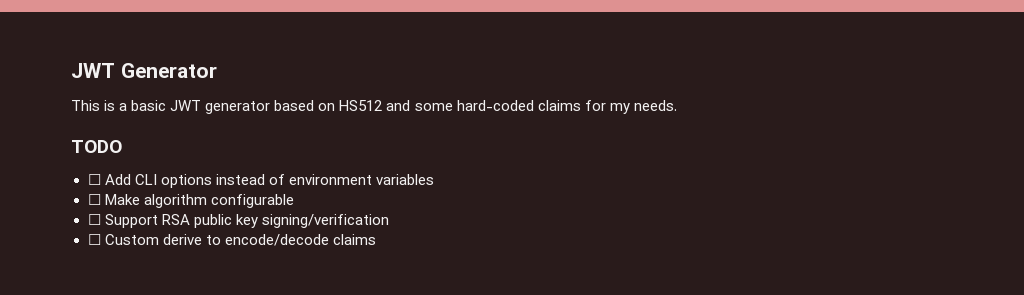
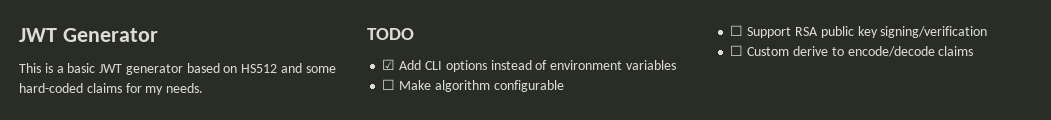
[87,174,101,185] ☐ -> [382,59,396,70] ☑

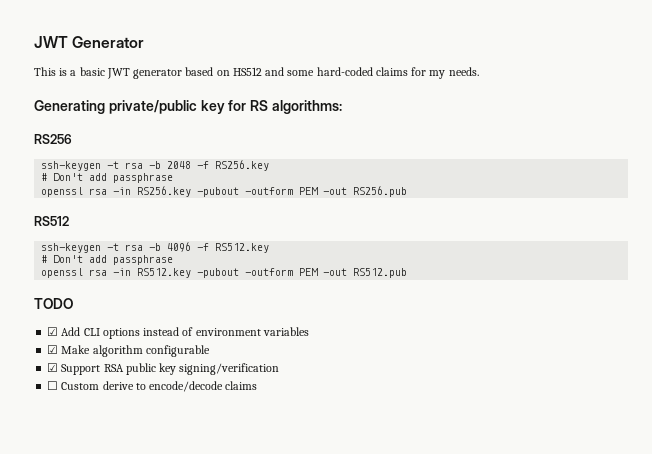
(204, 88) none -> [34,100,342,114] [34,134,72,144] [41,160,270,171] [41,173,174,183] [41,186,408,197] [34,216,69,226] [41,242,270,253] [41,255,174,265] [41,268,408,278] // Generating private/public key for RS algorithms: // RS256 // ssh-keygen -t rsa -b 2048 -f RS256.key // # Don't add passphrase // openssl rsa -in RS256.key -pubout -outform PEM -out RS256.pub // RS512 // ssh-keygen -t rsa -b 4096 -f RS512.key // # Don't add passphrase // openssl rsa -in RS512.key -pubout -outform PEM -out RS512.pub
[382,79,396,90] ☐ -> [47,345,59,354] ☑
[730,25,744,36] ☐ -> [47,363,59,372] ☑

